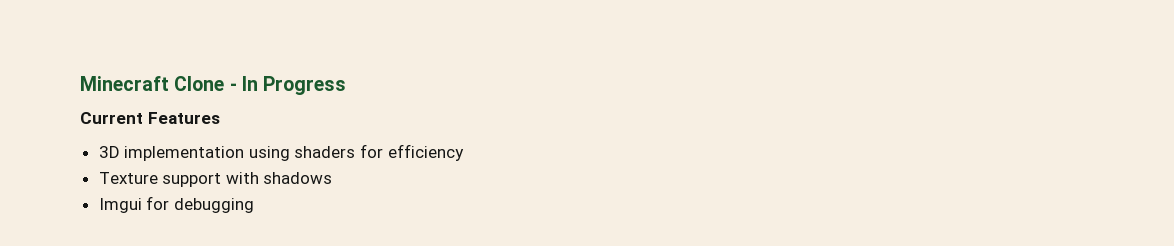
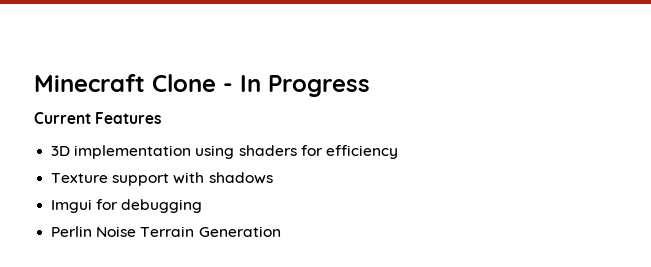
(254, 205) none -> [51,226,281,237] // Perlin Noise Terrain Generation

